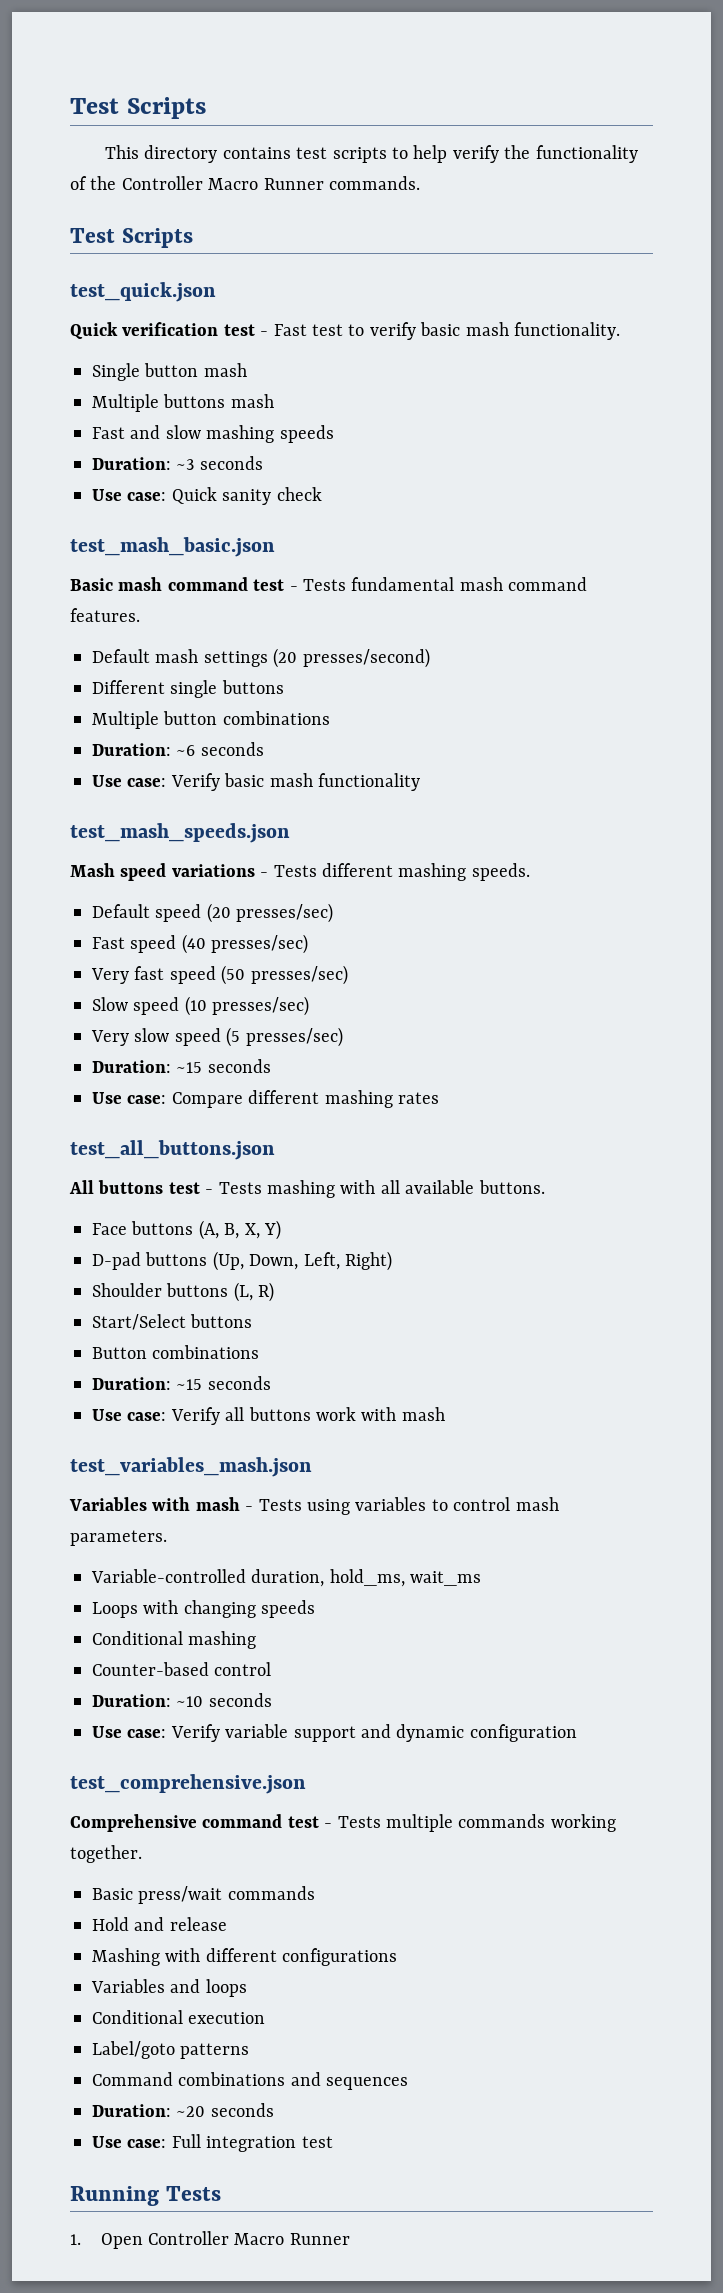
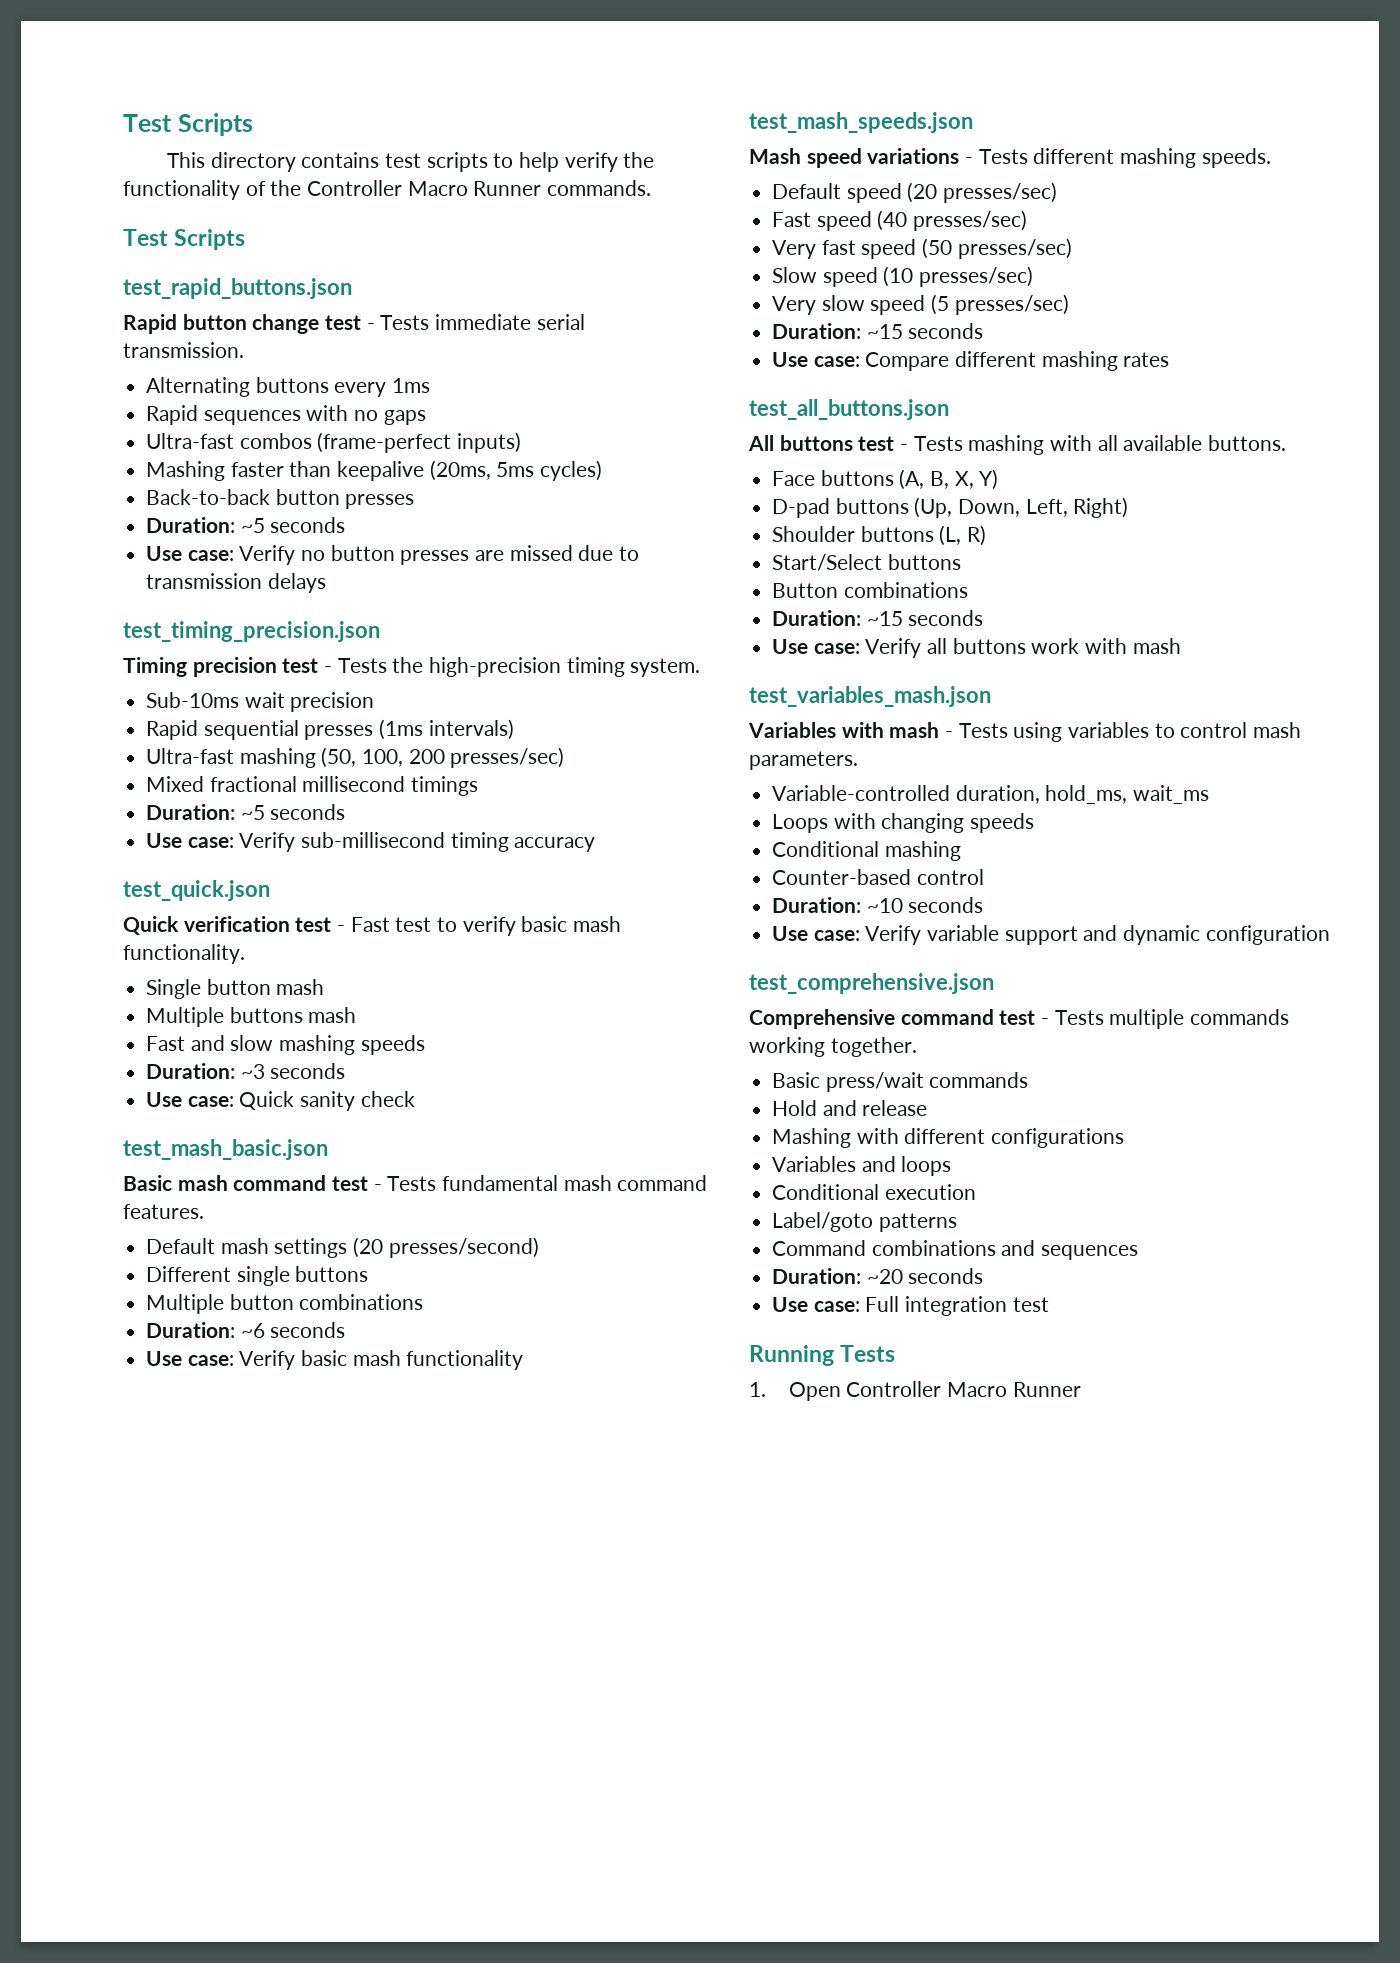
(193, 238) none -> [123,278,352,299] [123,314,585,334] [123,342,244,358] [146,377,431,397] [146,405,426,425] [146,432,522,453] [146,460,603,481] [146,489,415,509] [146,517,346,533] [146,545,640,565] [146,573,326,593] [123,621,380,642] [123,657,701,677] [146,692,375,712] [146,719,514,740] [146,747,565,768] [146,776,479,796] [146,804,346,820] [146,832,596,852] // test_rapid_buttons.json // Rapid button change test - Tests immediate serial transmission. // Alternating buttons every 1ms // Rapid sequences with no gaps // Ultra-fast combos (frame-perfect inputs) // Mashing faster than keepalive (20ms, 5ms cycles) // Back-to-back button presses // Duration: ~5 seconds // Use case: Verify no button presses are missed due to transmission delays // test_timing_precision.json // Timing precision test - Tests the high-precision timing system. // Sub-10ms wait precision // Rapid sequential presses (1ms intervals) // Ultra-fast mashing (50, 100, 200 presses/sec) // Mixed fractional millisecond timings // Duration: ~5 seconds // Use case: Verify sub-millisecond timing accuracy

